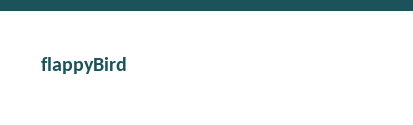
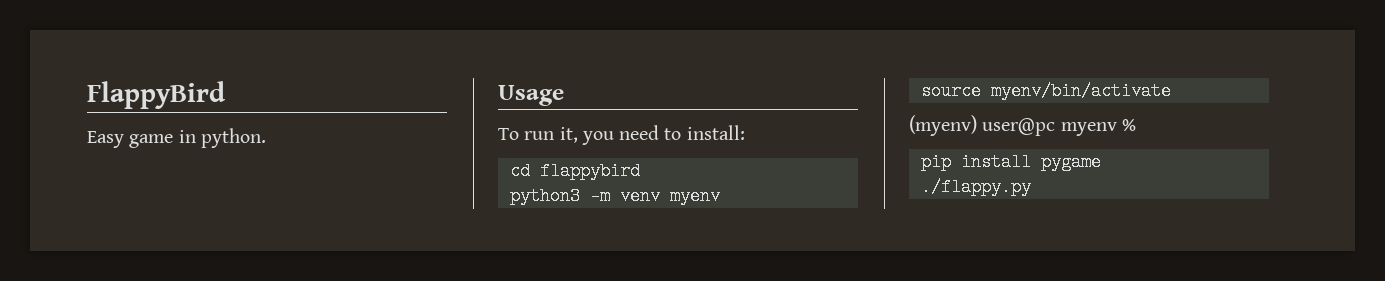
[41,57,127,74] flappyBird -> [87,81,226,109] [87,128,266,148] [498,85,564,106] [498,125,745,145] [509,162,640,180] [509,187,720,205] [920,82,1171,100] [909,115,1136,136] [920,153,1101,171] [920,178,1031,196] FlappyBird // Easy game in python. // Usage // To run it, you need to install: // cd flappybird // python3 -m venv myenv // source myenv/bin/activate // (myenv) user@pc myenv % // pip install pygame // ./flappy.py

